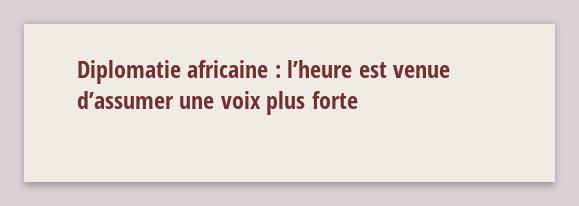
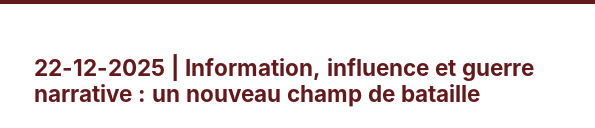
[77,60,451,84] [77,91,358,115] Diplomatie africaine : l’heure est venue d’assumer une voix plus forte -> [34,54,535,81] [34,84,481,107] 22-12-2025 | Information, influence et guerre narrative : un nouveau champ de bataille

